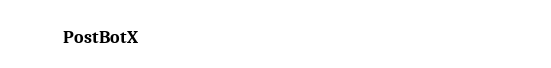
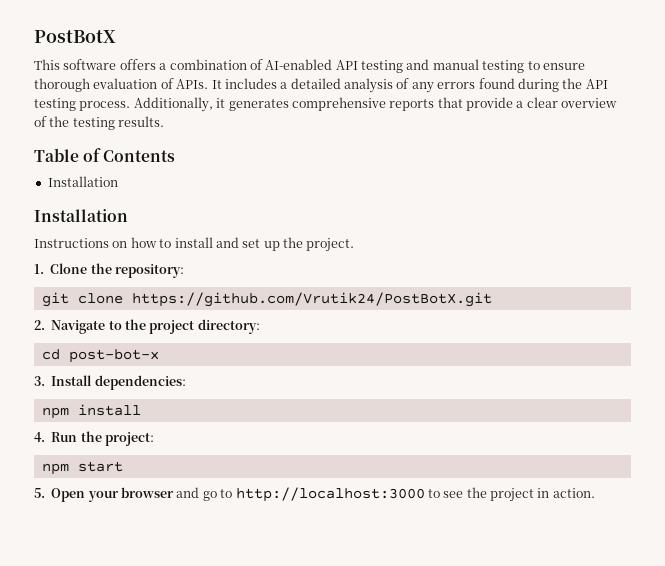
(139, 37) none -> [34,59,585,73] [34,78,608,93] [34,97,618,112] [34,116,165,130] [34,148,176,162] [47,176,118,187] [34,209,128,222] [34,237,355,252] [34,263,184,278] [41,292,492,307] [34,319,260,334] [41,349,159,363] [34,375,186,390] [41,404,141,419] [34,431,154,446] [41,461,123,475] [34,487,595,502] // This software offers a combination of AI-enabled API testing and manual testing to ensure thorough evaluation of APIs. It includes a detailed analysis of any errors found during the API testing process. Additionally, it generates comprehensive reports that provide a clear overview of the testing results. // Table of Contents // Installation // Installation // Instructions on how to install and set up the project. // 1. Clone the repository: // git clone https://github.com/Vrutik24/PostBotX.git // 2. Navigate to the project directory: // cd post-bot-x // 3. Install dependencies: // npm install // 4. Run the project: // npm start // 5. Open your browser and go to http://localhost:3000 to see the project in action.

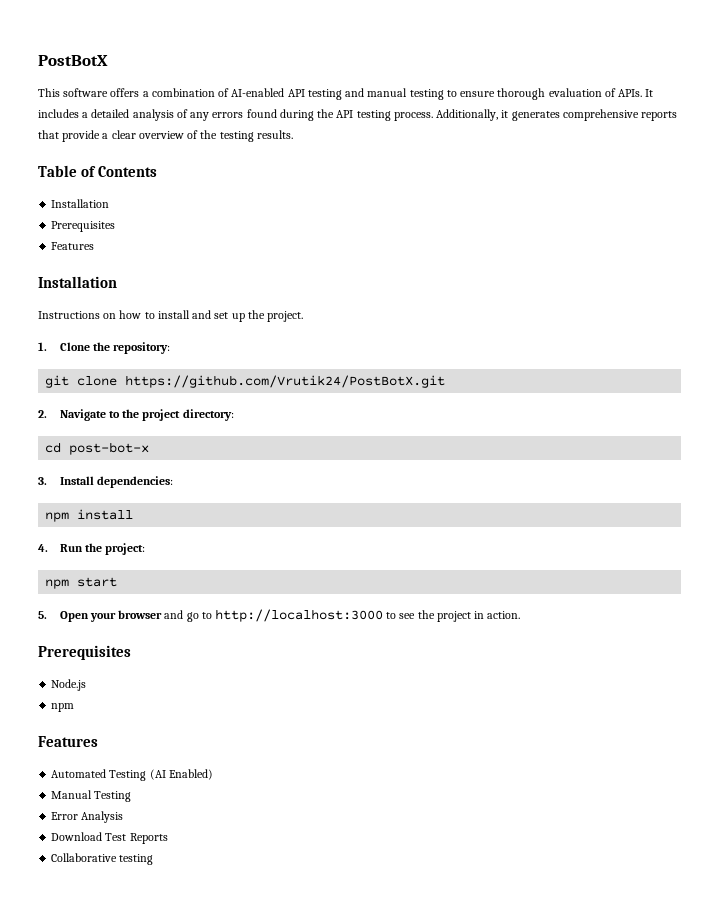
(118, 181) none -> [51,221,116,232] [51,242,95,250] // Prerequisites // Features
(595, 493) none -> [38,645,131,660] [51,679,87,691] [51,703,75,712] [38,736,98,747] [51,769,213,781] [51,790,132,802] [51,811,124,823] [51,832,168,844] [51,853,154,865] // Prerequisites // Node.js // npm // Features // Automated Testing (AI Enabled) // Manual Testing // Error Analysis // Download Test Reports // Collaborative testing

